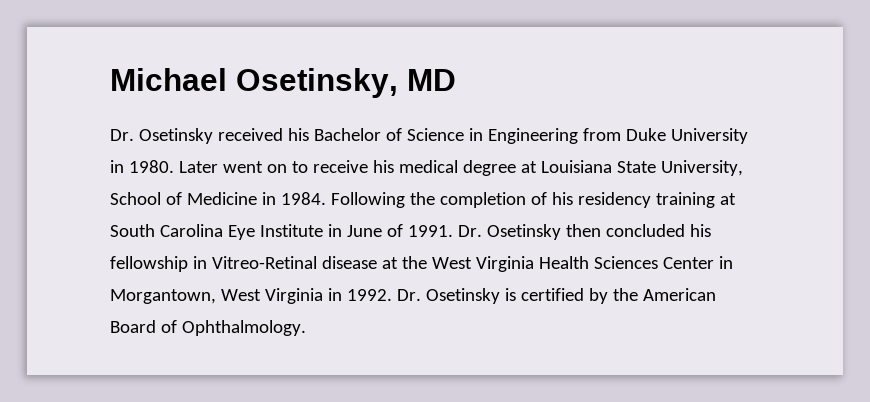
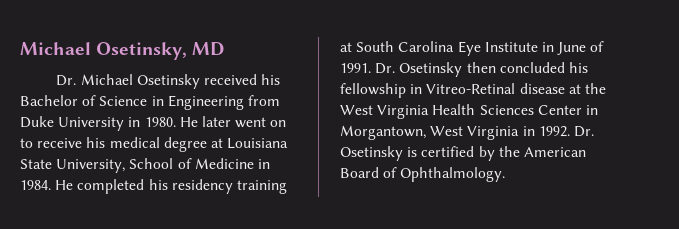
(134, 135) none -> [80,74,133,85] Michael
[178,161,218,173] Later -> [179,116,231,127] He later
[330,192,547,208] Following the completion of -> [55,179,145,194] He completed

